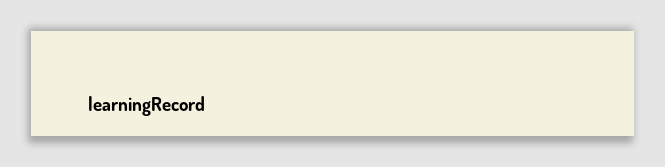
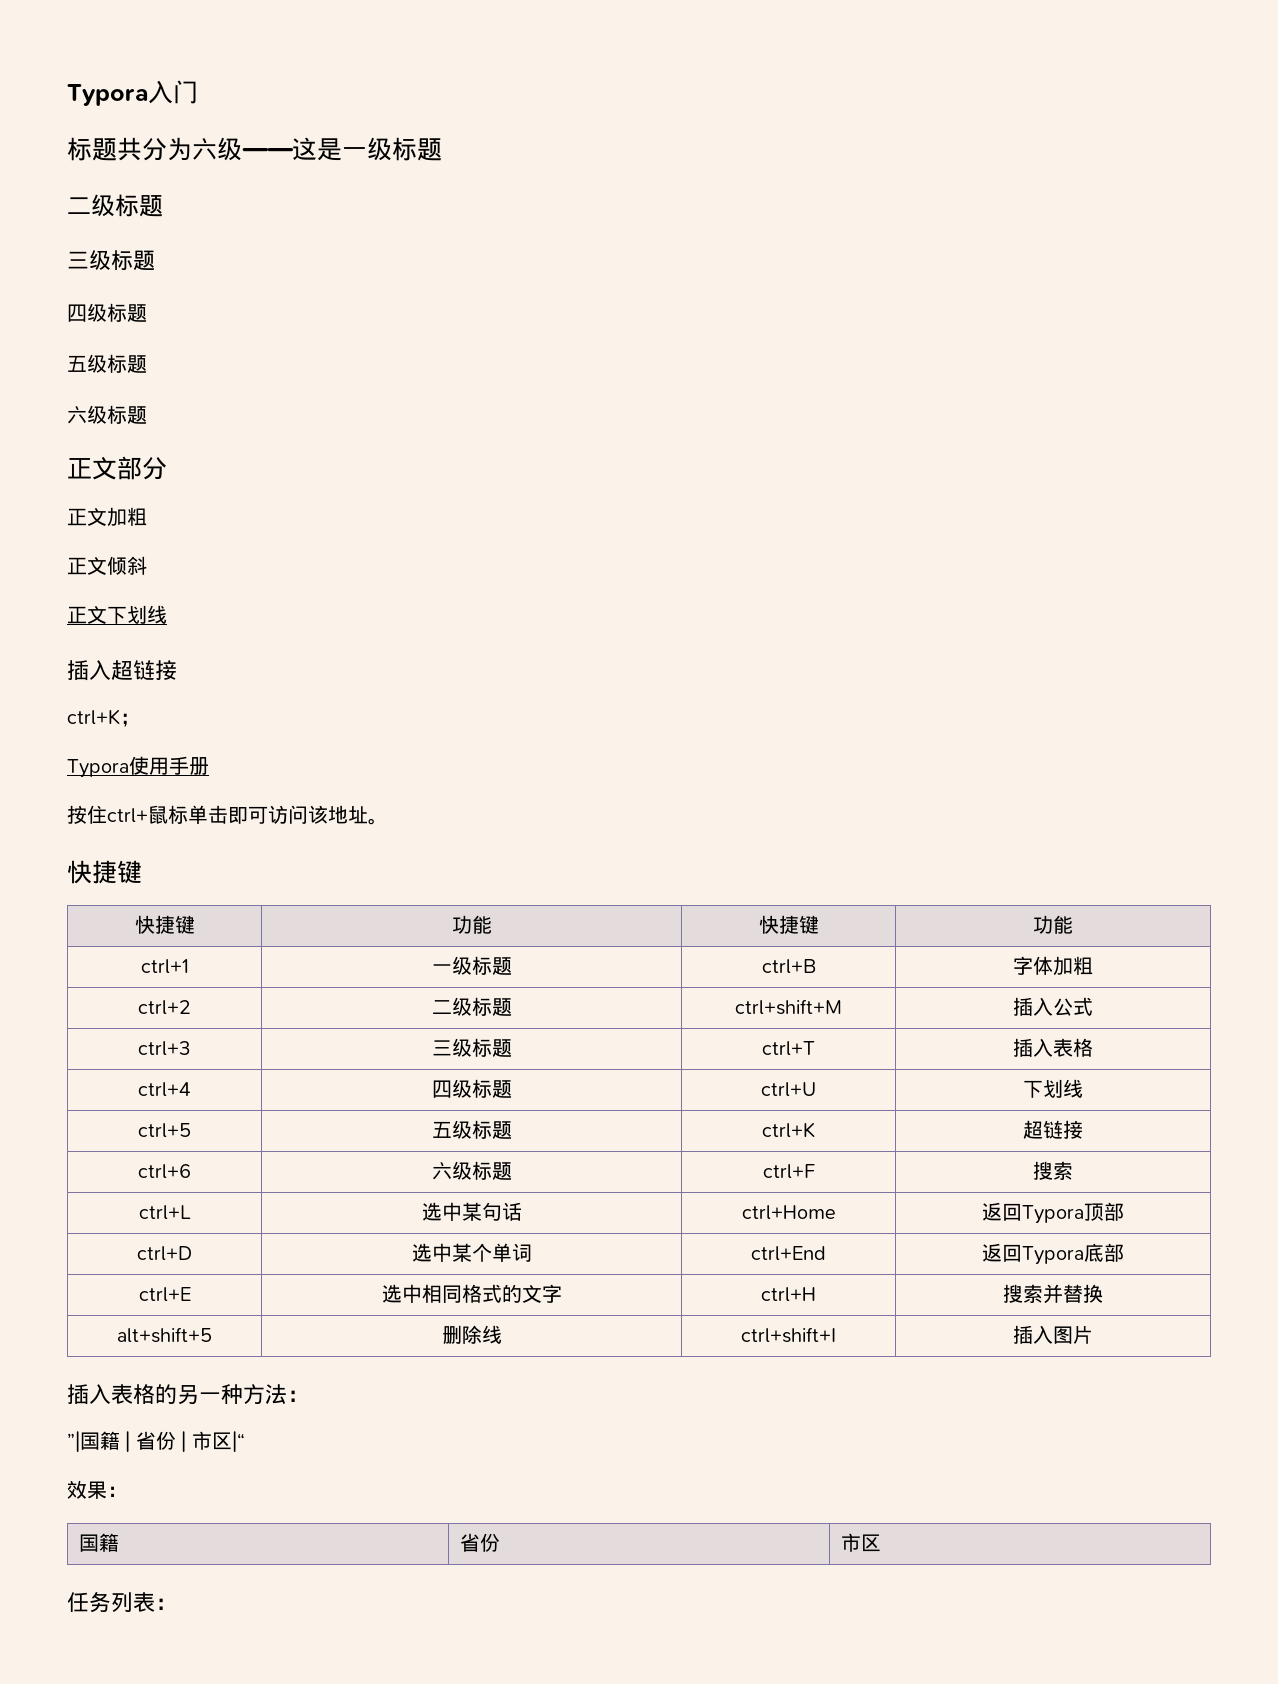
[88,96,205,116] learningRecord -> [67,80,198,106] [67,137,442,161] [67,194,163,217] [67,250,155,271] [67,303,147,322] [67,354,147,373] [67,405,147,424] [67,456,167,480] [67,507,147,527] [67,556,147,575] [67,605,167,624] [67,660,177,681] [67,709,140,727] [67,756,209,778] [67,805,388,825] [67,860,142,884] [134,915,195,934] [451,915,492,934] [758,915,819,934] [1033,915,1073,934] [140,959,189,974] [431,956,512,975] [761,959,816,974] [1013,956,1093,976] [138,1000,191,1015] [431,997,512,1016] [735,999,842,1015] [1013,997,1093,1016] [138,1041,191,1056] [431,1038,512,1057] [762,1041,815,1056] [1013,1038,1093,1057] [138,1082,191,1097] [431,1079,512,1098] [761,1082,816,1097] [1023,1079,1083,1098] [138,1123,191,1138] [431,1120,512,1139] [762,1122,815,1138] [1023,1120,1083,1139] [138,1164,191,1179] [431,1161,512,1180] [762,1164,815,1179] [1033,1161,1073,1180] [138,1205,191,1220] [421,1202,522,1221] [741,1205,836,1220] [982,1202,1124,1224] [137,1246,192,1261] [411,1243,532,1262] [751,1246,826,1261] [982,1243,1124,1265] [138,1287,191,1302] [381,1284,562,1303] [761,1287,816,1302] [1003,1284,1103,1304] [117,1327,212,1343] [441,1325,502,1344] [741,1327,836,1343] [1013,1325,1093,1344] [67,1384,309,1405] [67,1431,245,1452] [67,1480,127,1499] [79,1533,120,1552] [460,1533,501,1552] [841,1533,882,1552] [67,1592,177,1613] Typora入门 // 标题共分为六级——这是一级标题 // 二级标题 // 三级标题 // 四级标题 // 五级标题 // 六级标题 // 正文部分 // 正文加粗 // 正文倾斜 // 正文下划线 // 插入超链接 // ctrl+K； // Typora使用手册 // 按住ctrl+鼠标单击即可访问该地址。 // 快捷键 // 快捷键 | 功能 | 快捷键 | 功能 // ctrl+1 | 一级标题 | ctrl+B | 字体加粗 // ctrl+2 | 二级标题 | ctrl+shift+M | 插入公式 // ctrl+3 | 三级标题 | ctrl+T | 插入表格 // ctrl+4 | 四级标题 | ctrl+U | 下划线 // ctrl+5 | 五级标题 | ctrl+K | 超链接 // ctrl+6 | 六级标题 | ctrl+F | 搜索 // ctrl+L | 选中某句话 | ctrl+Home | 返回Typora顶部 // ctrl+D | 选中某个单词 | ctrl+End | 返回Typora底部 // ctrl+E | 选中相同格式的文字 | ctrl+H | 搜索并替换 // alt+shift+5 | 删除线 | ctrl+shift+I | 插入图片 // 插入表格的另一种方法： // ”|国籍 | 省份 | 市区|“ // 效果： // 国籍 | 省份 | 市区 // 任务列表：

